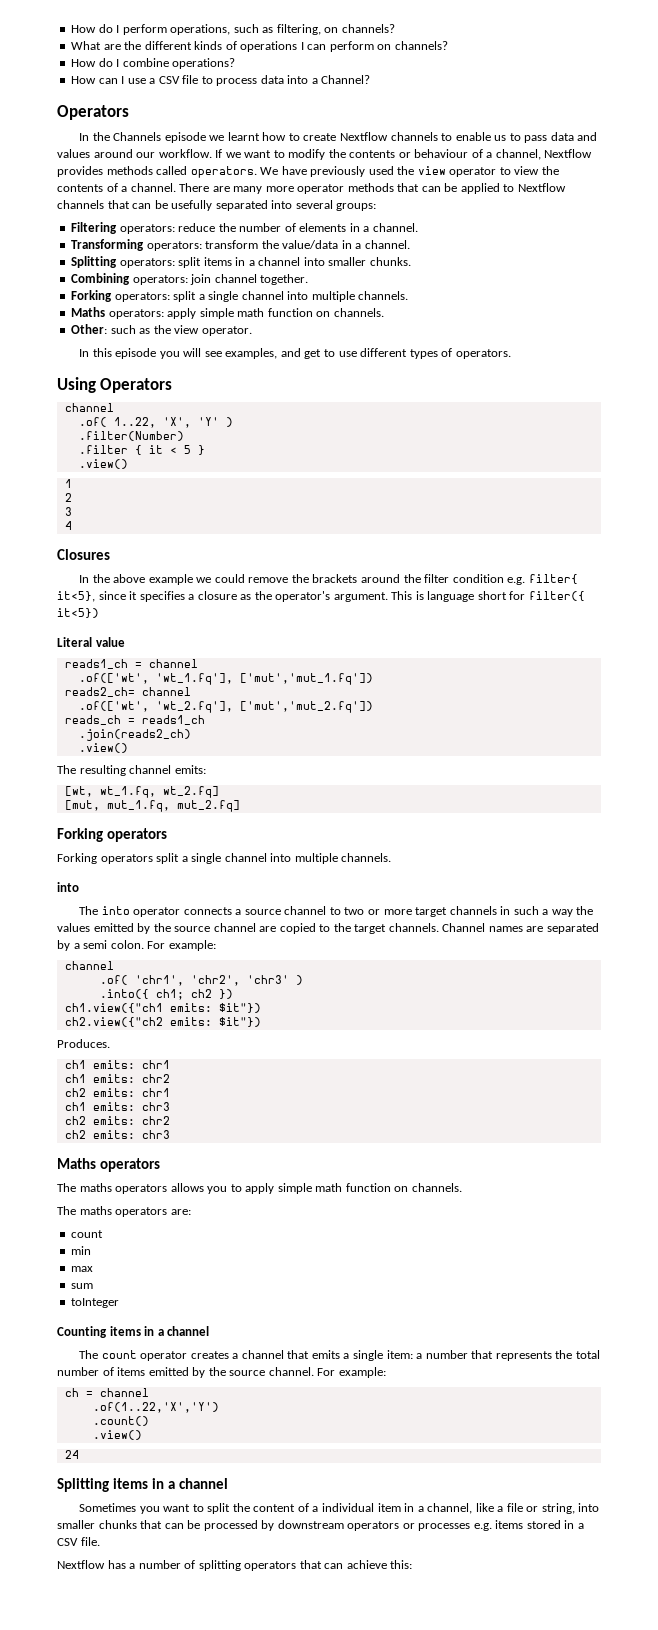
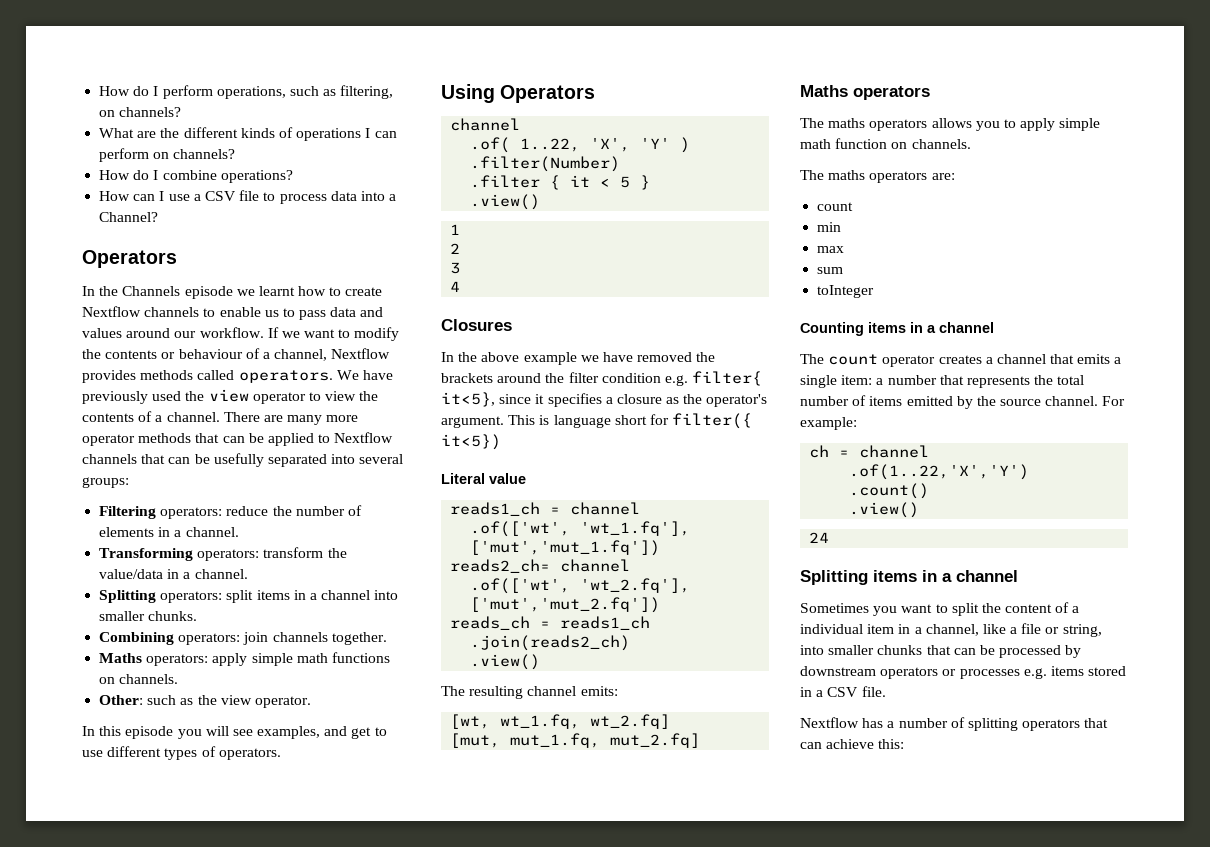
[214,274,257,283] channel -> [272,632,328,642] channels
[71,290,409,302] // Forking operators: split a single channel into multiple channels. -> (387, 638) none
[267,308,313,317] function -> [331,652,390,663] functions
[214,574,289,583] could remove -> [602,352,693,362] have removed
[57,828,167,842] [57,853,392,864] [57,882,79,892] [79,906,594,917] [57,923,599,934] [57,940,216,951] [64,961,114,970] [99,975,303,986] [99,989,233,1000] [64,1003,261,1013] [64,1017,261,1027] [57,1039,110,1048] [64,1060,170,1069] [64,1074,170,1083] [64,1088,170,1097] [64,1102,170,1111] [64,1116,170,1125] [64,1130,170,1139] // Forking operators // Forking operators split a single channel into multiple channels. // into // The into operator connects a source channel to two or more target channels in such a way the values emitted by the source channel are copied to the target channels. Channel names are separated by a semi colon. For example: // channel // .of( 'chr1', 'chr2', 'chr3' ) // .into({ ch1; ch2 }) // ch1.view({"ch1 emits: $it"}) // ch2.view({"ch2 emits: $it"}) // Produces. // ch1 emits: chr1 // ch1 emits: chr2 // ch2 emits: chr1 // ch1 emits: chr3 // ch2 emits: chr2 // ch2 emits: chr3 -> (701, 740) none

